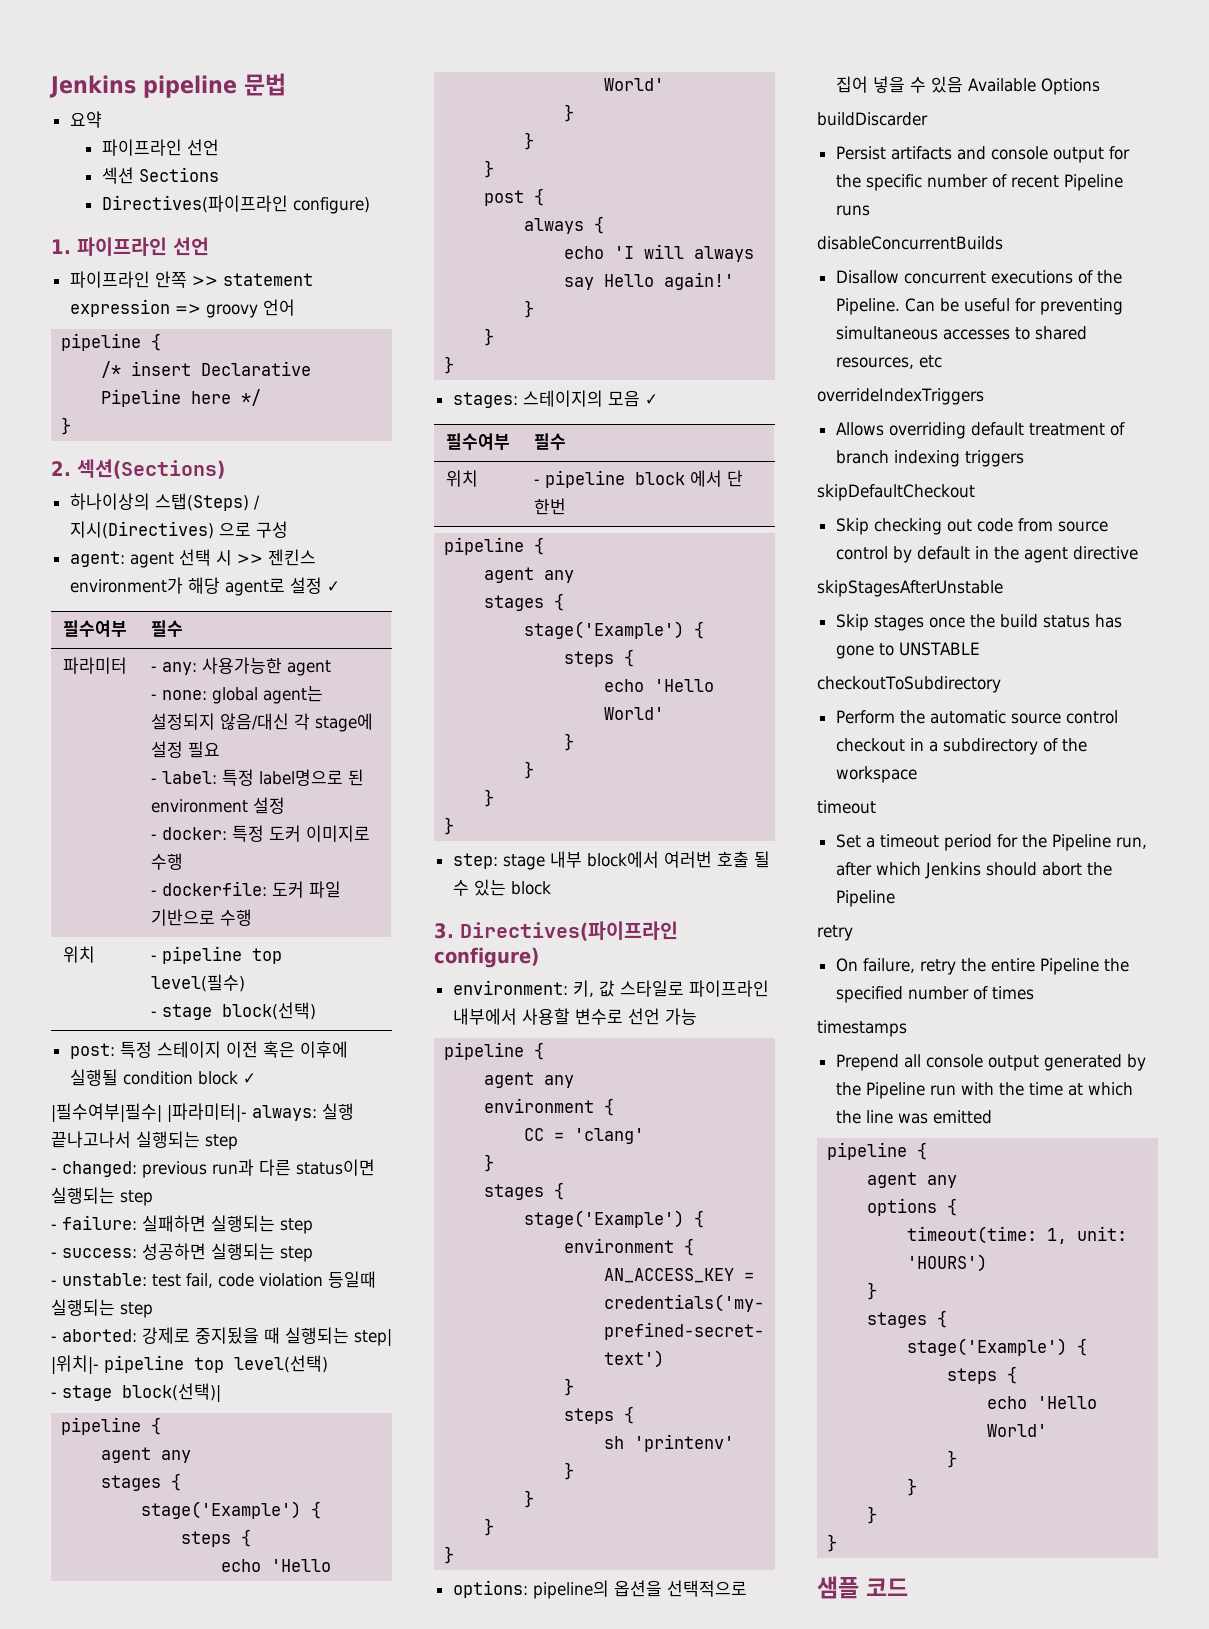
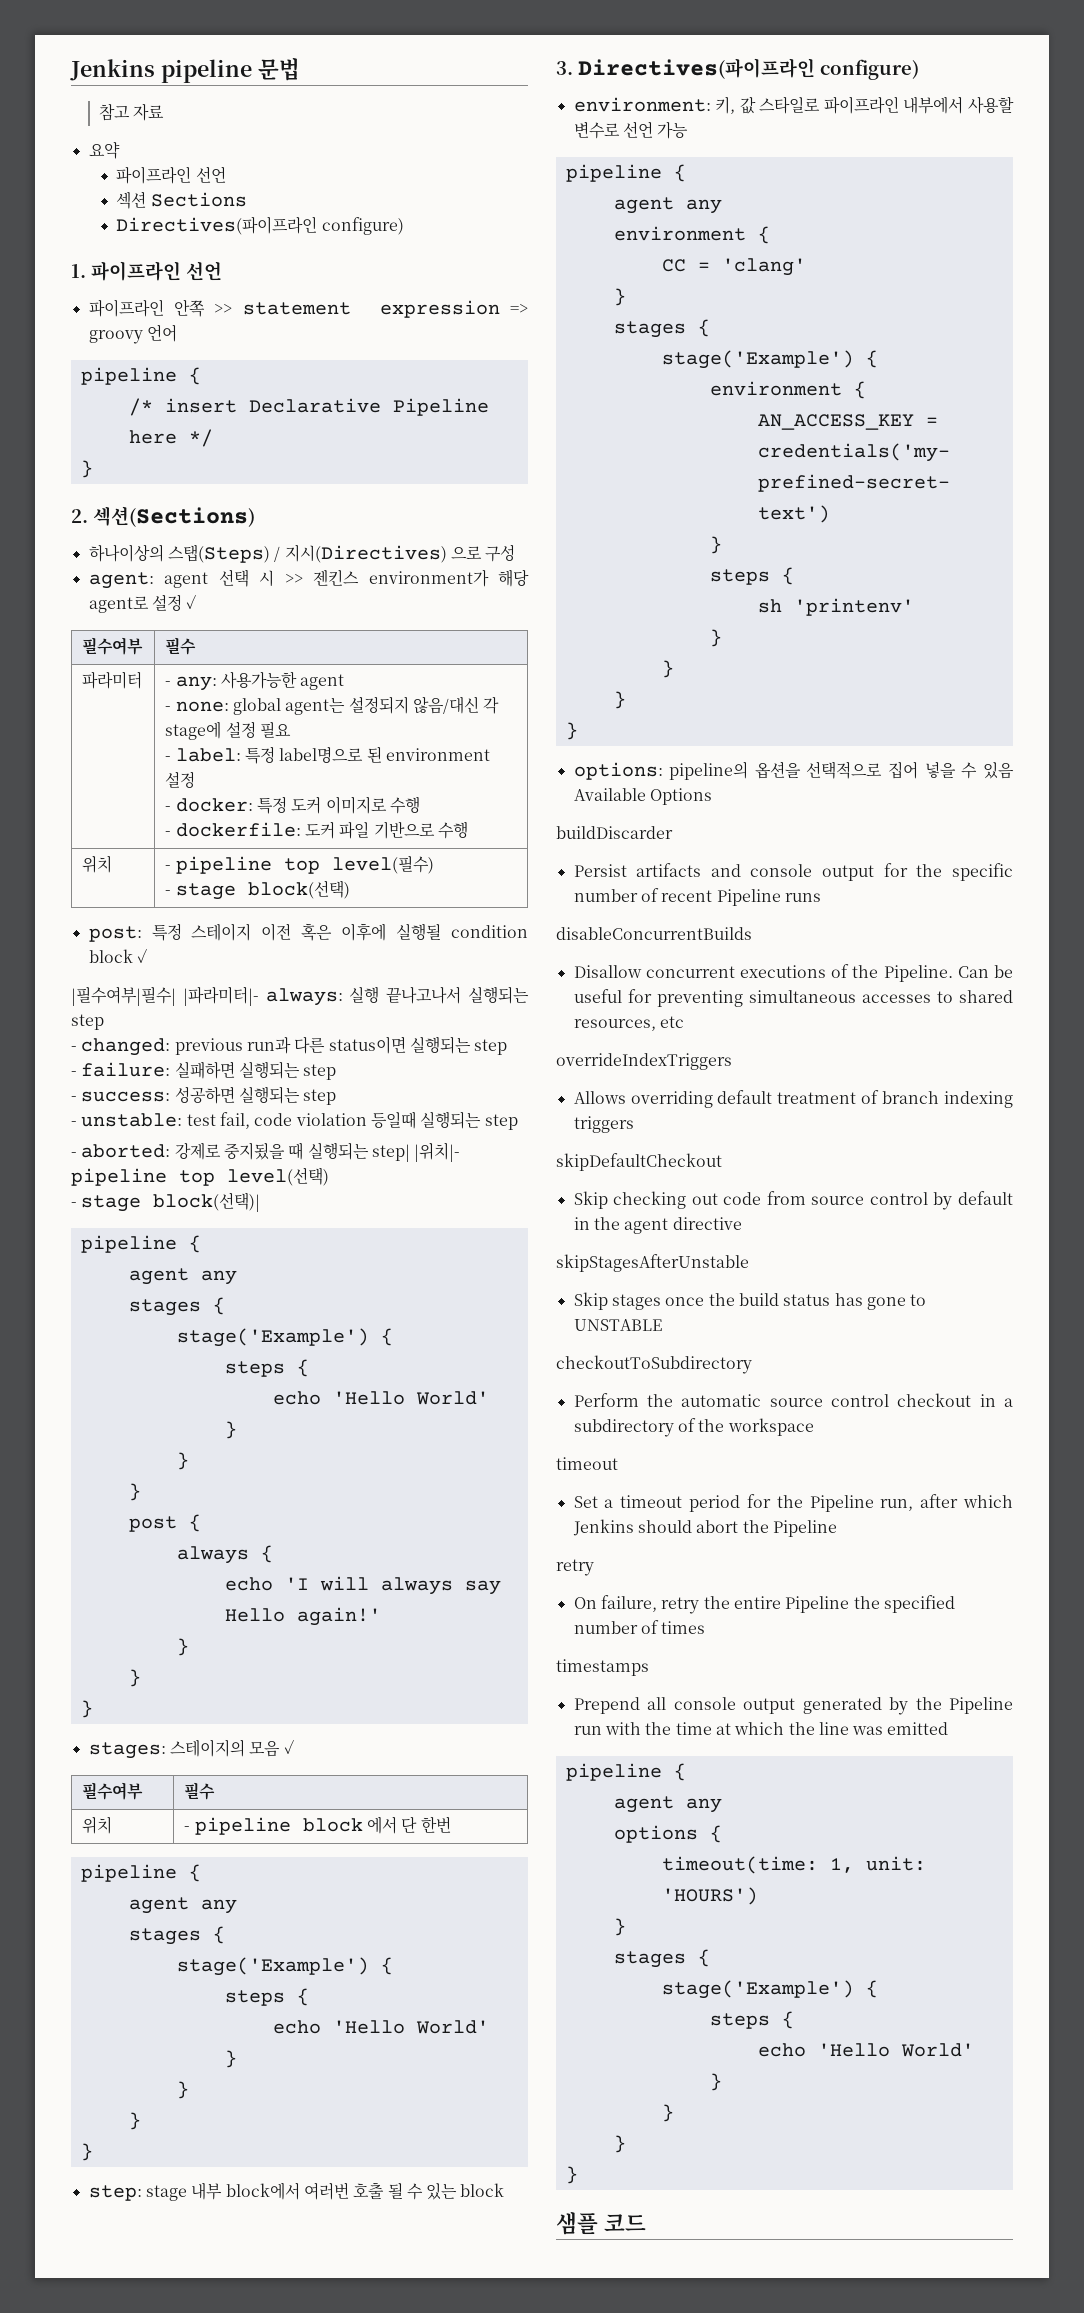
(286, 84) none -> [98,103,165,121] // 참고 자료

